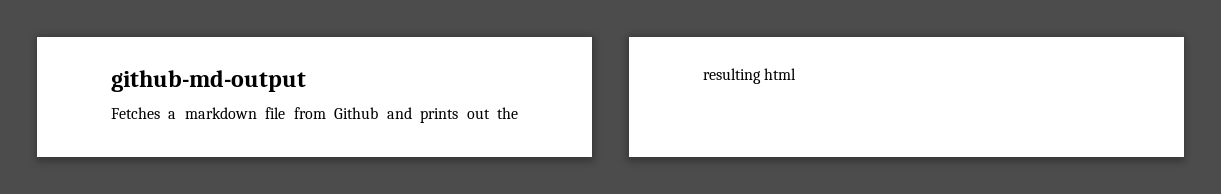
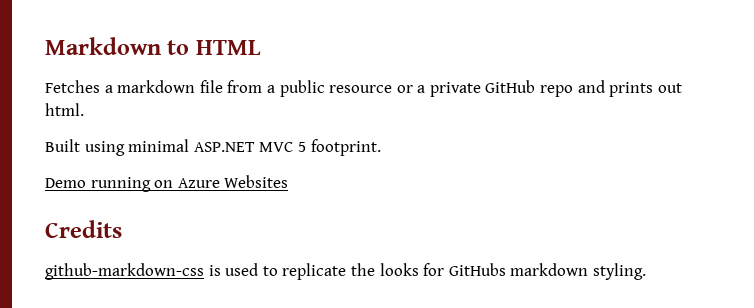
[111,70,306,92] github-md-output -> [45,37,261,55] Markdown to HTML
[334,107,518,123] [703,68,797,84] Github and prints out the resulting html -> [266,80,682,97] [45,103,84,116] [45,139,381,156] [45,175,289,192] [45,220,122,238] [45,263,646,280] a public resource or a private GitHub repo and prints out html. // Built using minimal ASP.NET MVC 5 footprint. // Demo running on Azure Websites // Credits // github-markdown-css is used to replicate the looks for GitHubs markdown styling.

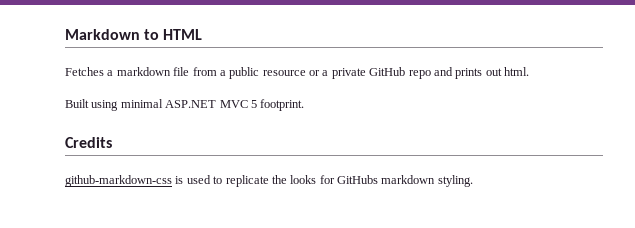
[45,175,289,192] // Demo running on Azure Websites -> (305, 105) none

